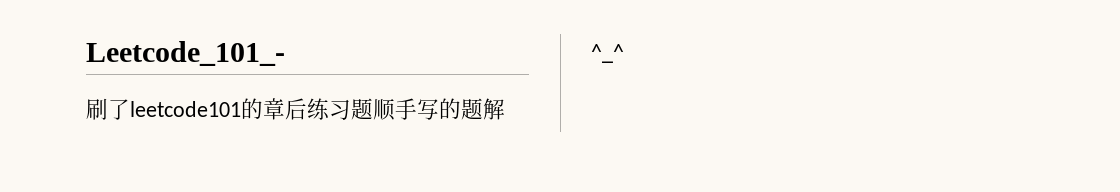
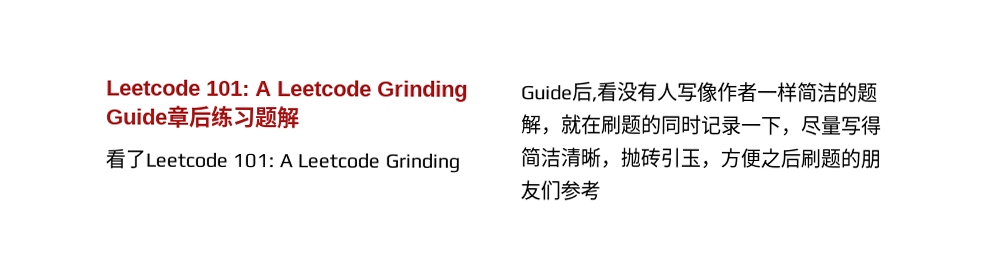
[86,41,285,66] [86,98,505,121] [591,44,624,63] Leetcode_101_- // 刷了leetcode101的章后练习题顺手写的题解^_^ -> [106,79,468,102] [106,104,300,130] [105,148,460,173] [521,81,878,103] [521,114,882,137] [520,147,881,169] [520,180,601,201] Leetcode 101: A Leetcode Grinding Guide章后练习题解 // 看了Leetcode 101: A Leetcode Grinding Guide后,看没有人写像作者一样简洁的题解，就在刷题的同时记录一下，尽量写得简洁清晰，抛砖引玉，方便之后刷题的朋友们参考

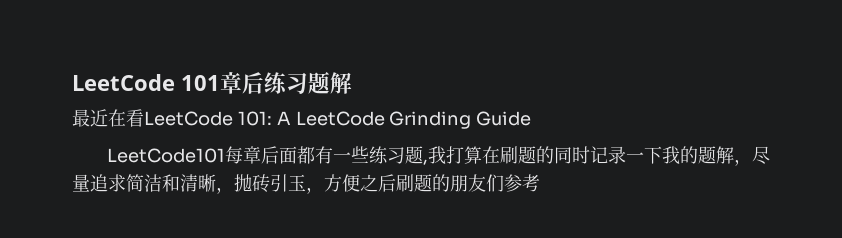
[106,79,468,102] [106,108,168,125] Leetcode 101: A Leetcode Grinding Guide -> [72,74,220,91] LeetCode 101
[105,148,460,173] [521,81,878,103] [521,114,582,136] 看了Leetcode 101: A Leetcode Grinding Guide后,看没有人写像作者一样简洁的题解，就 -> [72,109,532,129] [106,146,482,165] 最近在看LeetCode 101: A LeetCode Grinding Guide // LeetCode101每章后面都有一些练习题,我打算
[780,115,882,137] [520,147,561,168] ，尽量写得简洁 -> [661,146,770,166] [72,174,180,192] 我的题解，尽量追求简洁和

